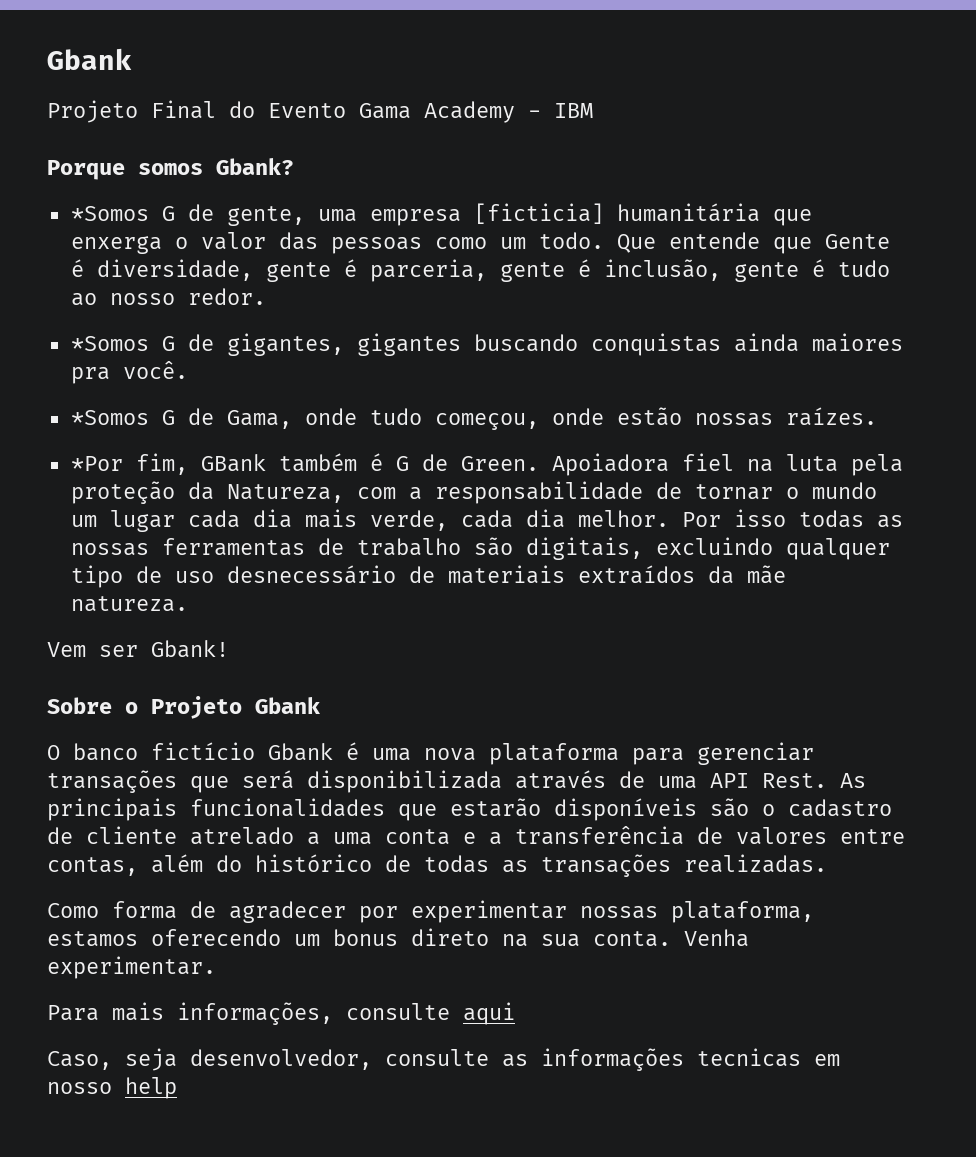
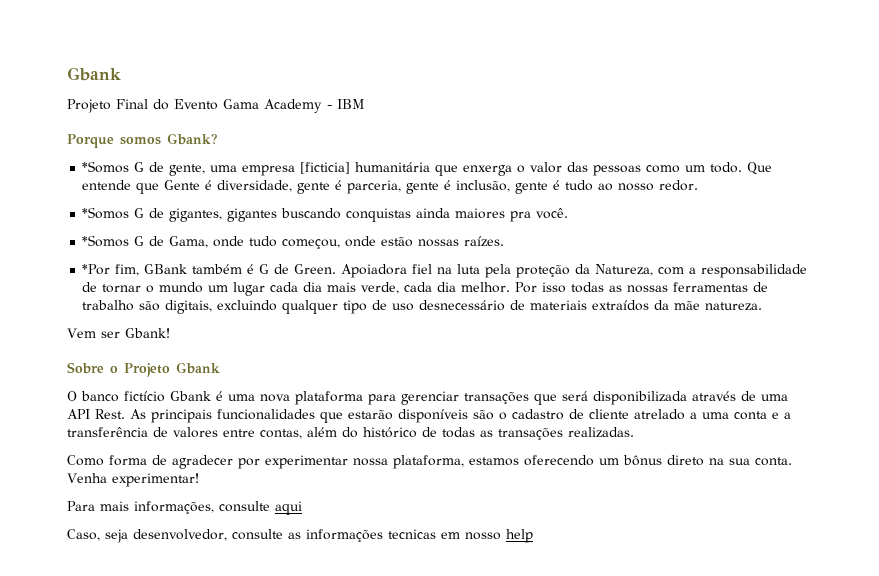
[580,906,658,919] nossas -> [353,458,388,466] nossa
[333,929,398,946] bonus -> [623,455,662,466] bônus
[47,956,216,979] experimentar. -> [111,473,199,487] experimentar!

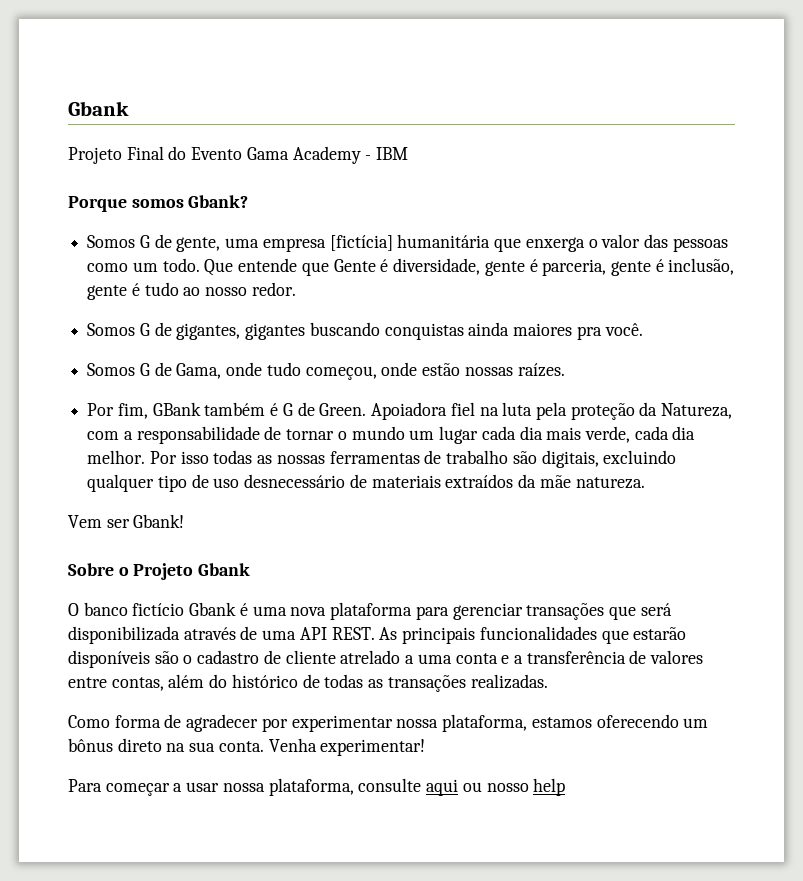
[82,161,130,173] *Somos -> [87,235,136,248] Somos
[300,162,351,174] [ficticia] -> [329,235,393,251] [fictícia]
[82,207,130,219] *Somos -> [87,323,136,336] Somos
[82,235,130,247] *Somos -> [87,363,136,376] Somos
[82,264,111,275] *Por -> [87,403,115,416] Por
[95,409,125,419] Rest. -> [331,627,375,640] REST.
[100,501,302,515] [67,529,460,543] mais informações, consulte aqui // Caso, seja desenvolvedor, consulte as informações tecnicas em -> [105,778,482,796] começar a usar nossa plataforma, consulte aqui ou

